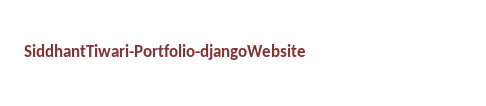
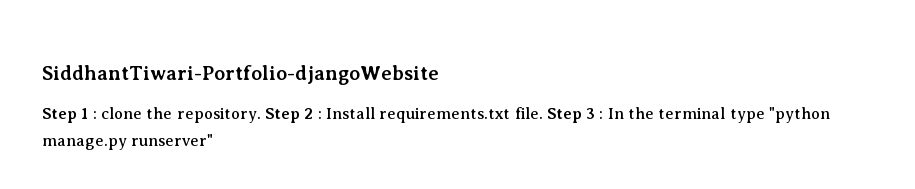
(306, 52) none -> [42,107,831,123] [42,134,214,150] // Step 1 : clone the repository. Step 2 : Install requirements.txt file. Step 3 : In the terminal type "python manage.py runserver"

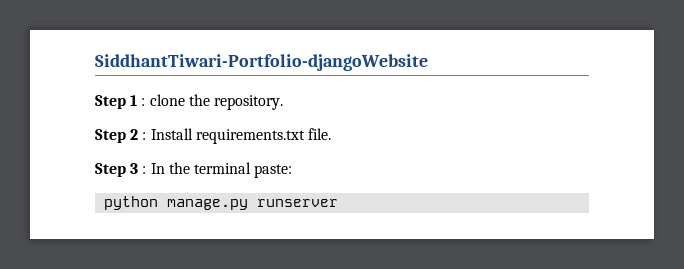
(261, 115) none -> (283, 102) //
(543, 113) none -> (331, 134) //
[729,107,831,123] [42,134,214,150] type "python manage.py runserver" -> [254,164,293,178] [104,196,339,210] paste: // python manage.py runserver

